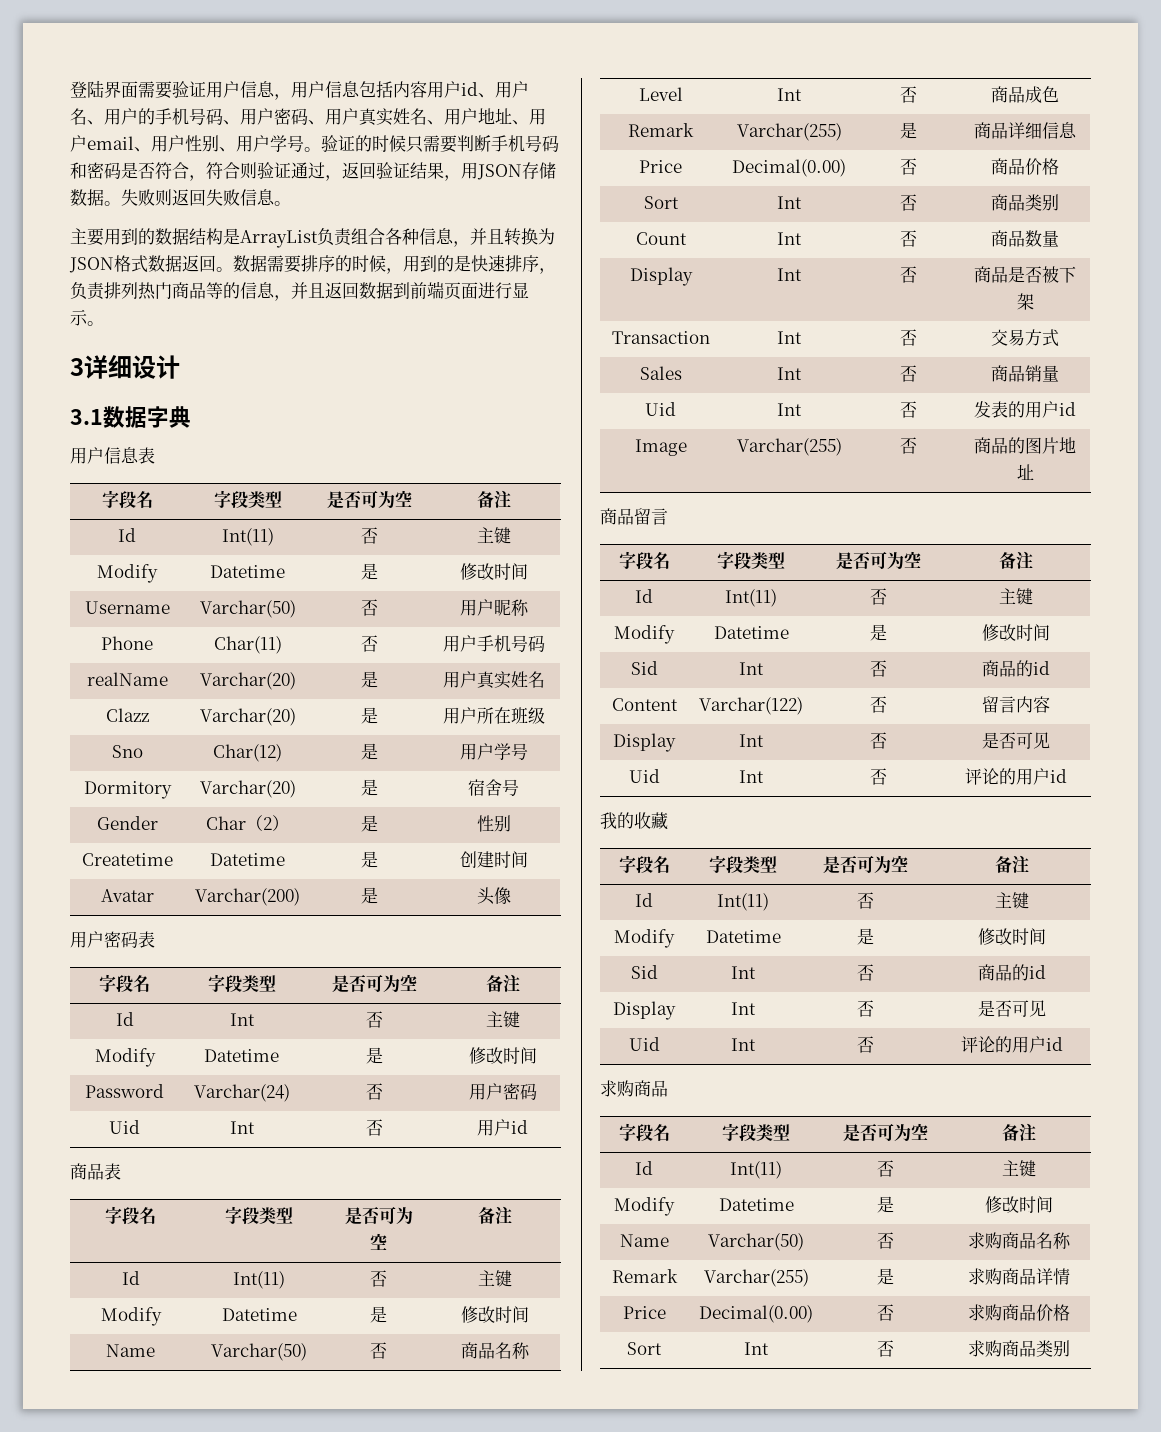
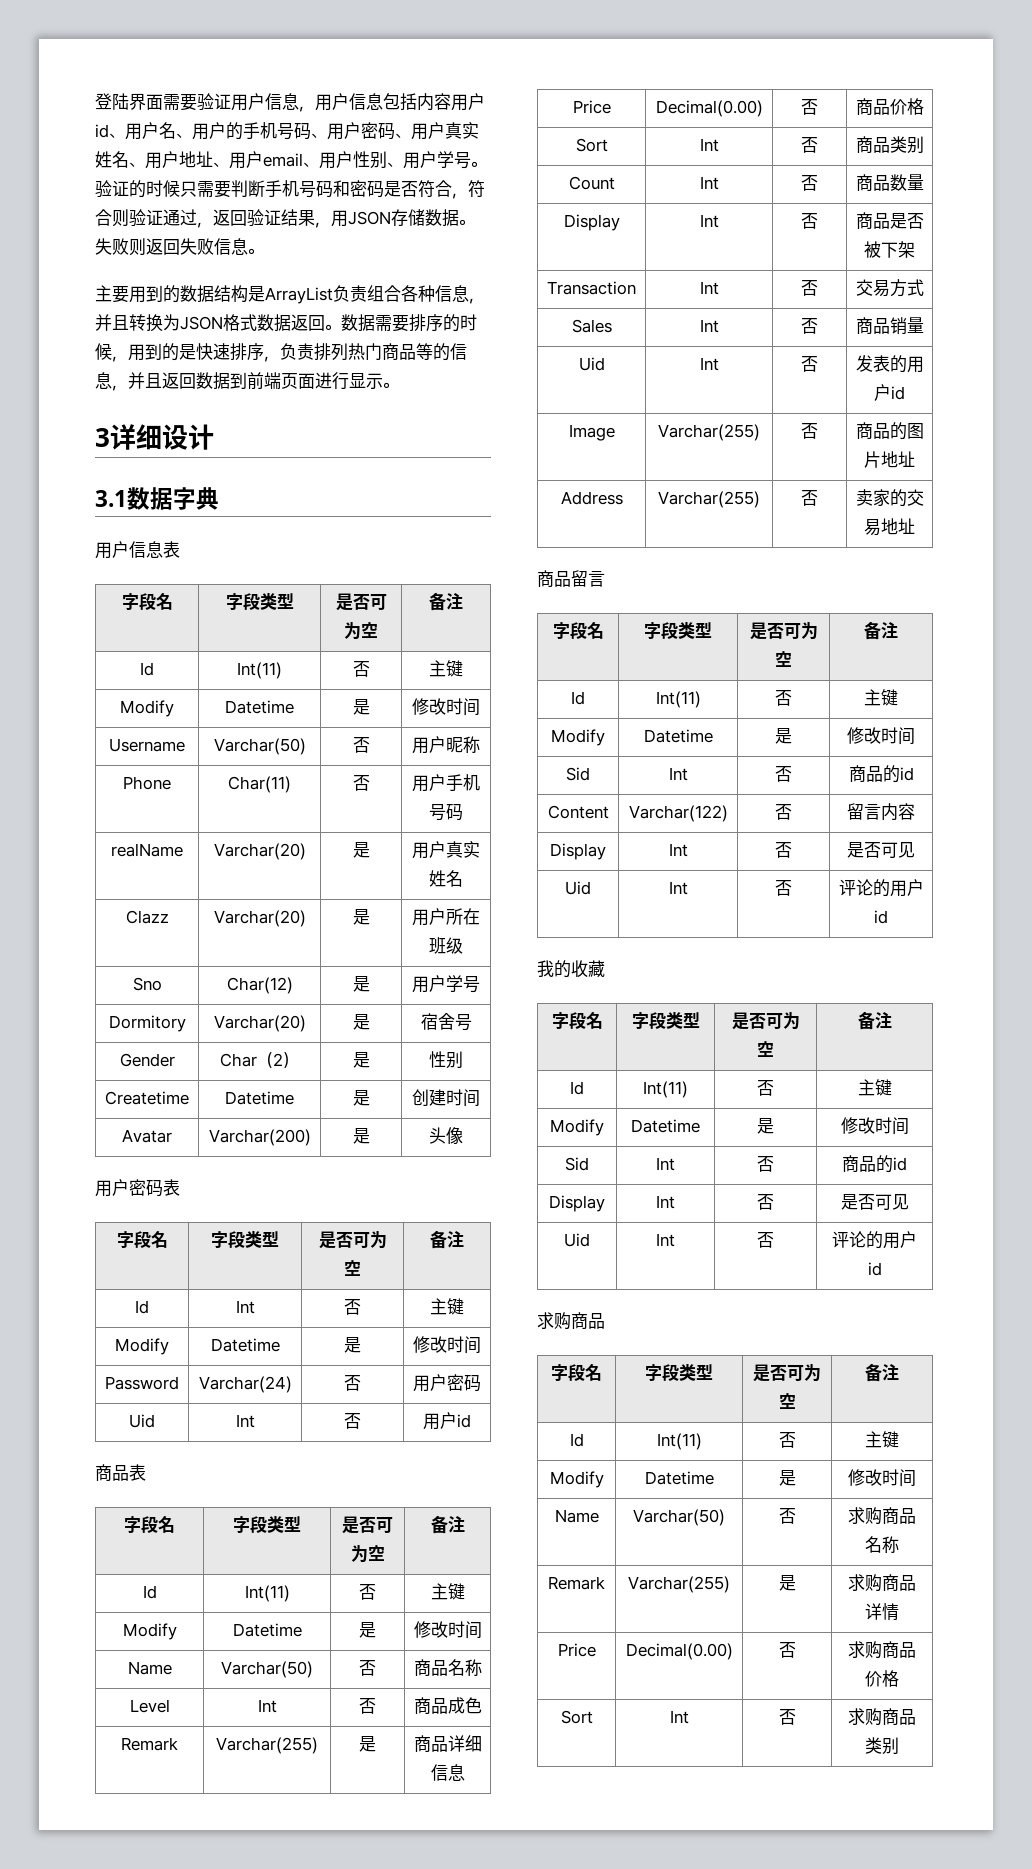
(1034, 472) none -> [560,491,623,505] [658,491,760,508] [801,490,818,506] [855,489,924,507] [864,518,915,536] // Address | Varchar(255) | 否 | 卖家的交易地址

